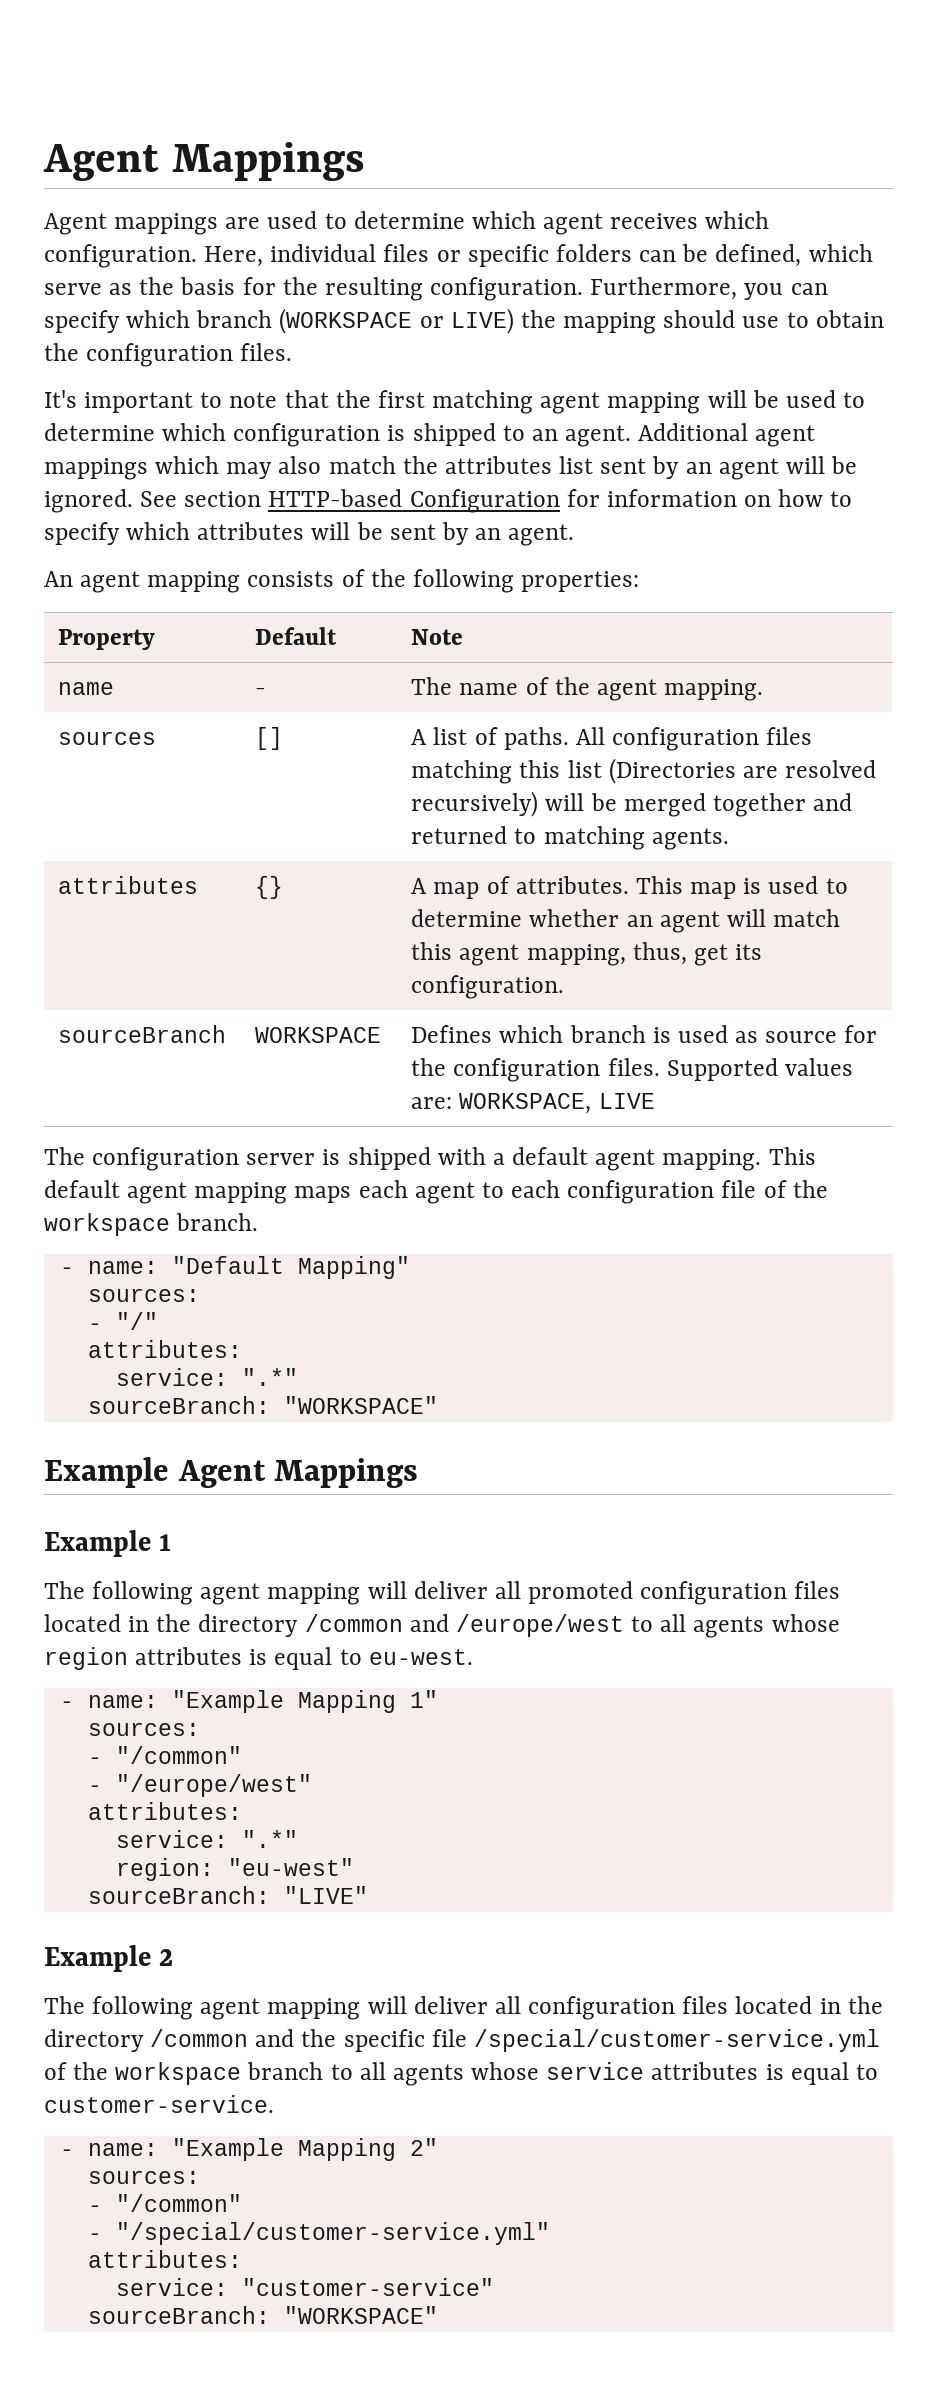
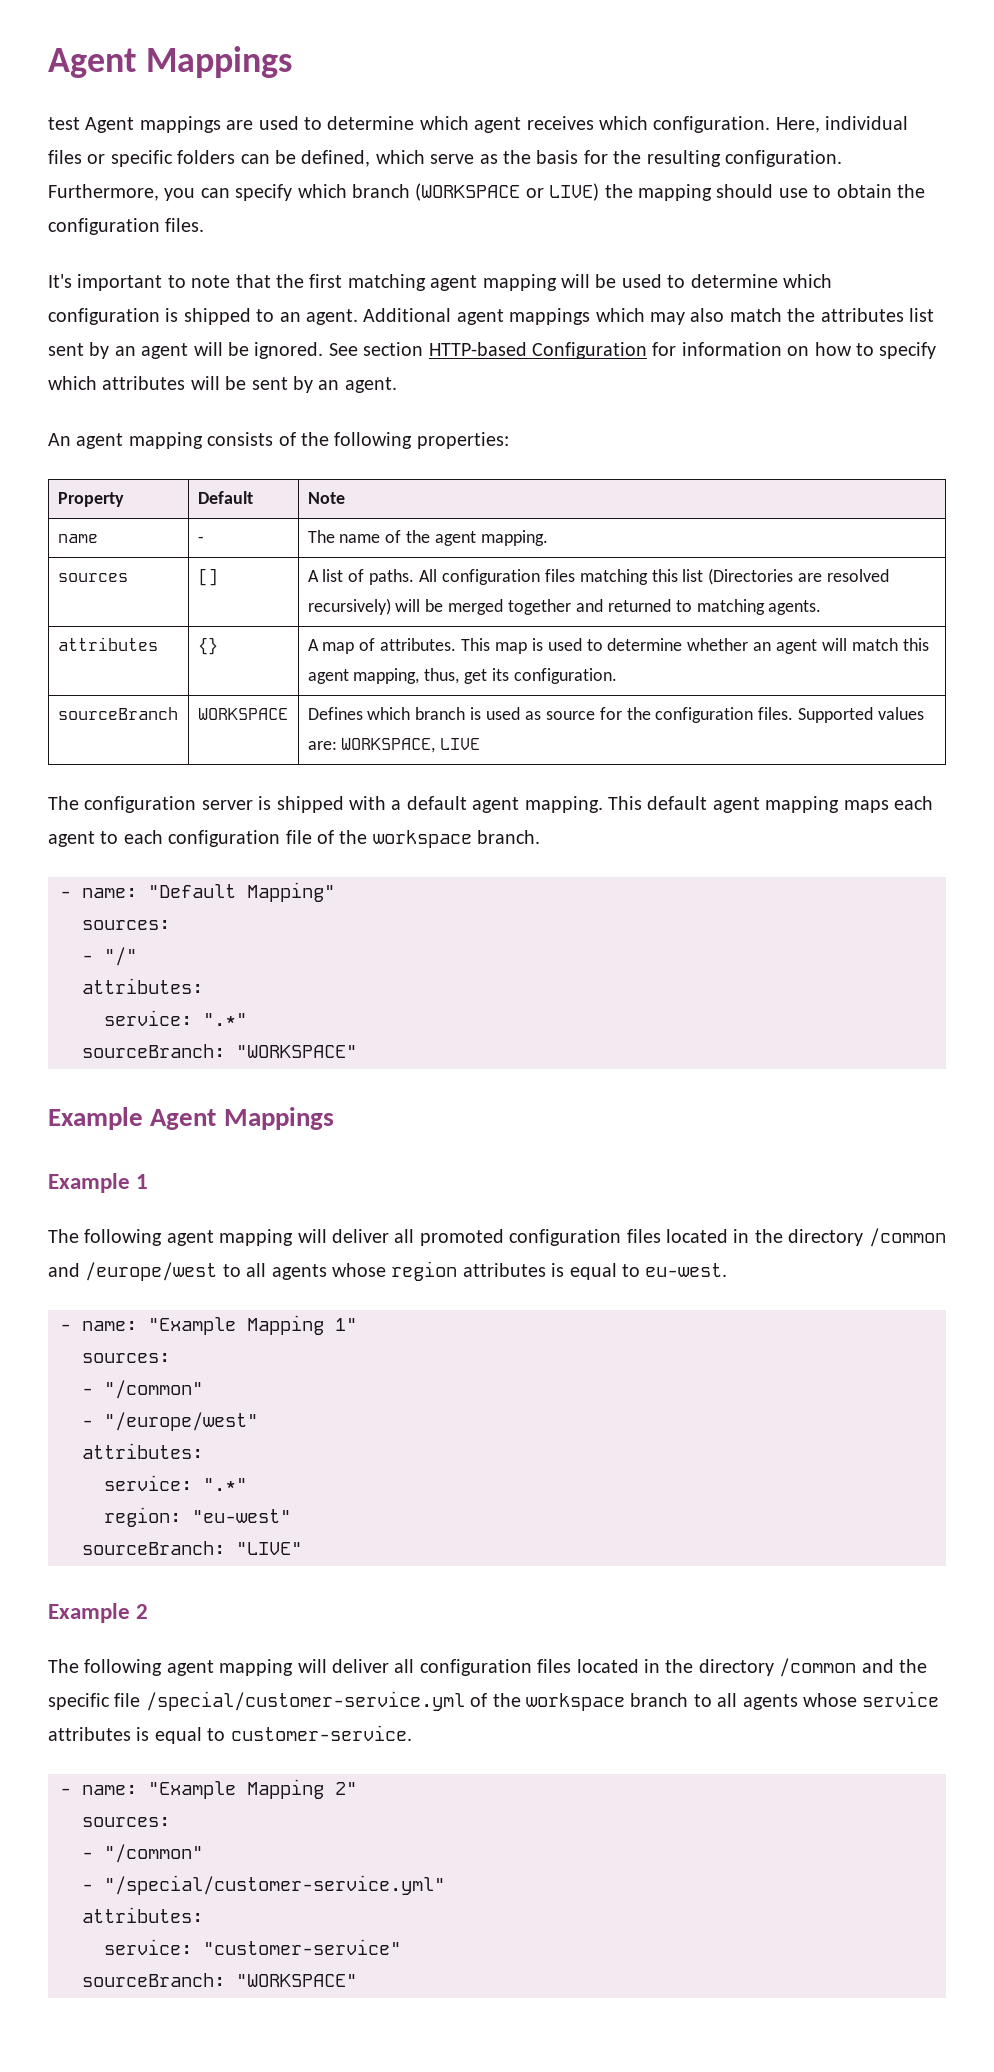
[43,142,365,181] Agent Mappings // -> [48,46,292,78] [48,117,80,130] Agent Mappings // test

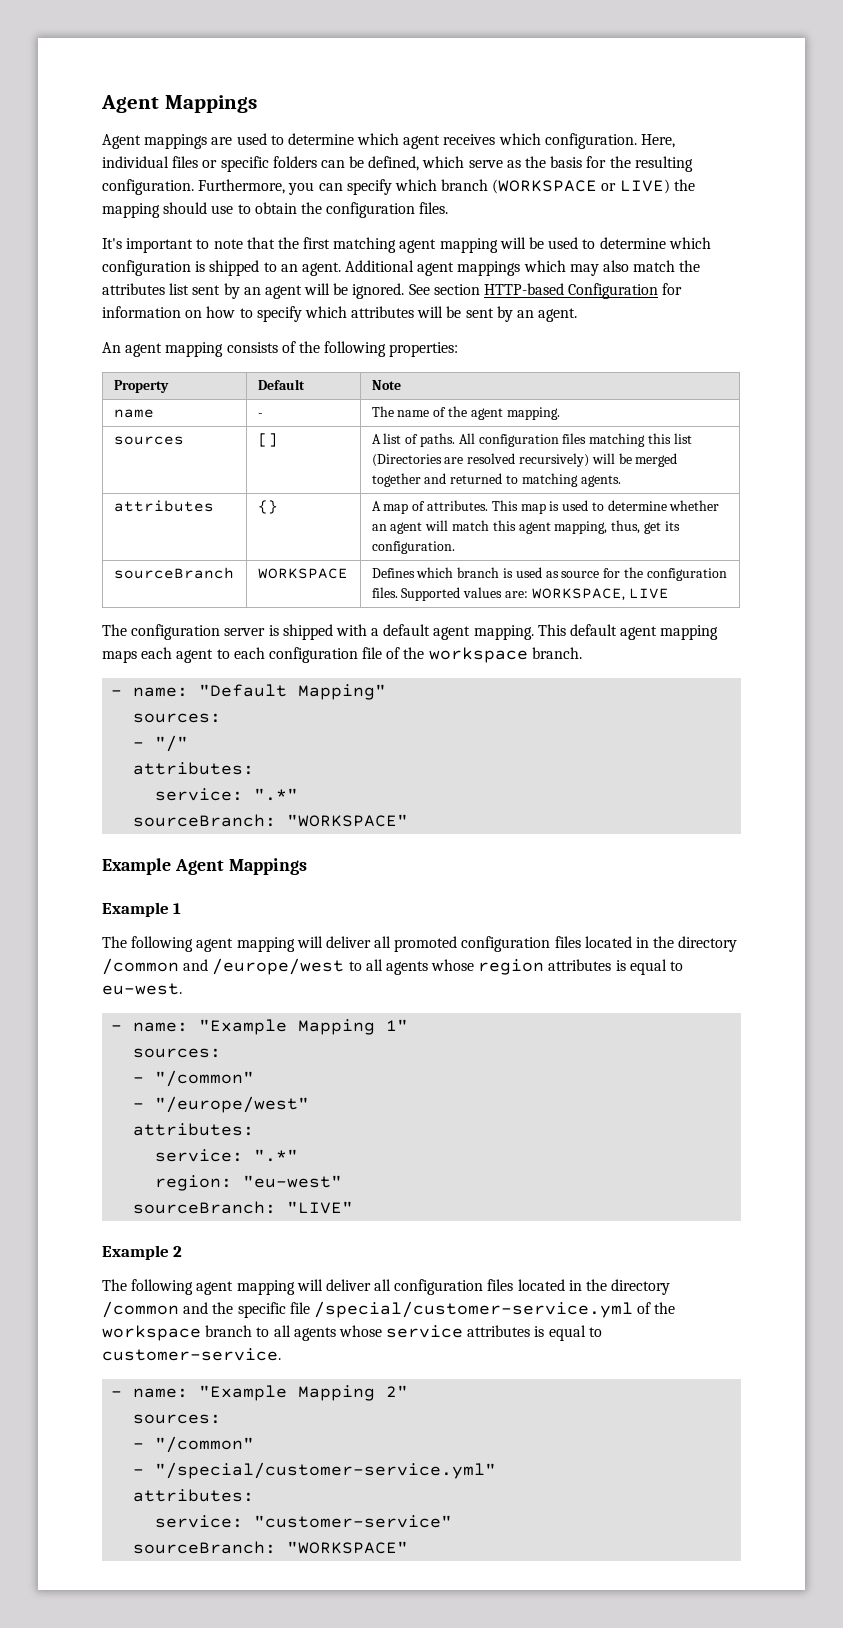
[48,46,292,78] [48,117,80,130] Agent Mappings // test -> [101,95,257,113] Agent Mappings //

